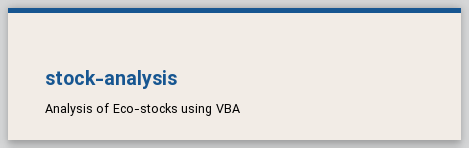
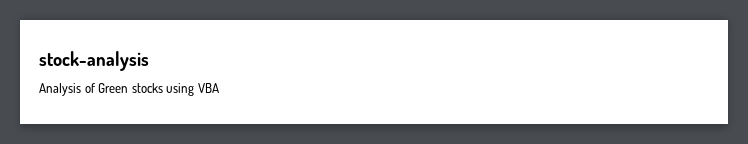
[112,103,178,113] Eco-stocks -> [98,83,163,93] Green stocks

